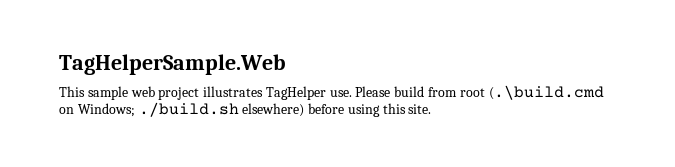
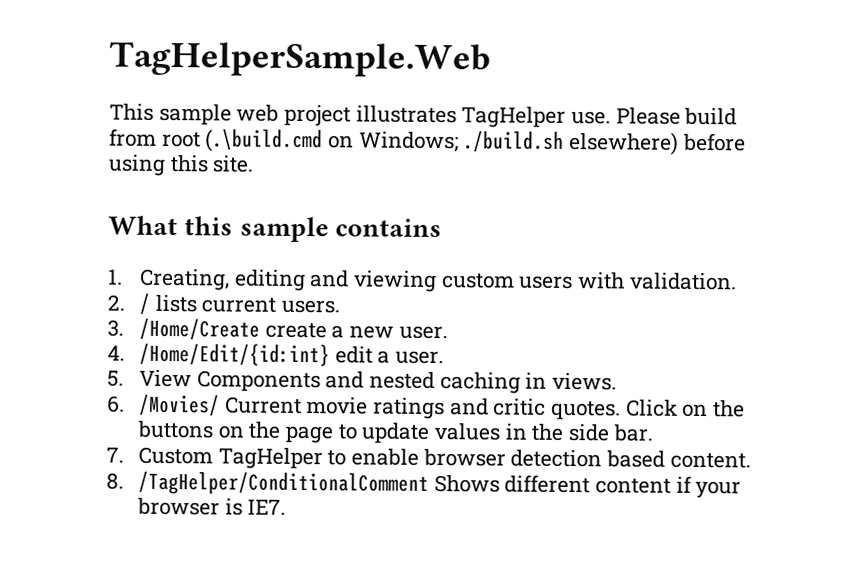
(432, 109) none -> [108,215,442,243] [108,268,737,293] [107,292,341,315] [107,317,448,341] [107,342,445,367] [107,369,618,394] [107,393,746,421] [137,420,654,444] [106,446,751,470] [106,470,742,499] [137,497,287,516] // What this sample contains // 1. Creating, editing and viewing custom users with validation. // 2. / lists current users. // 3. /Home/Create create a new user. // 4. /Home/Edit/{id:int} edit a user. // 5. View Components and nested caching in views. // 6. /Movies/ Current movie ratings and critic quotes. Click on the buttons on the page to update values in the side bar. // 7. Custom TagHelper to enable browser detection based content. // 8. /TagHelper/ConditionalComment Shows different content if your browser is IE7.

